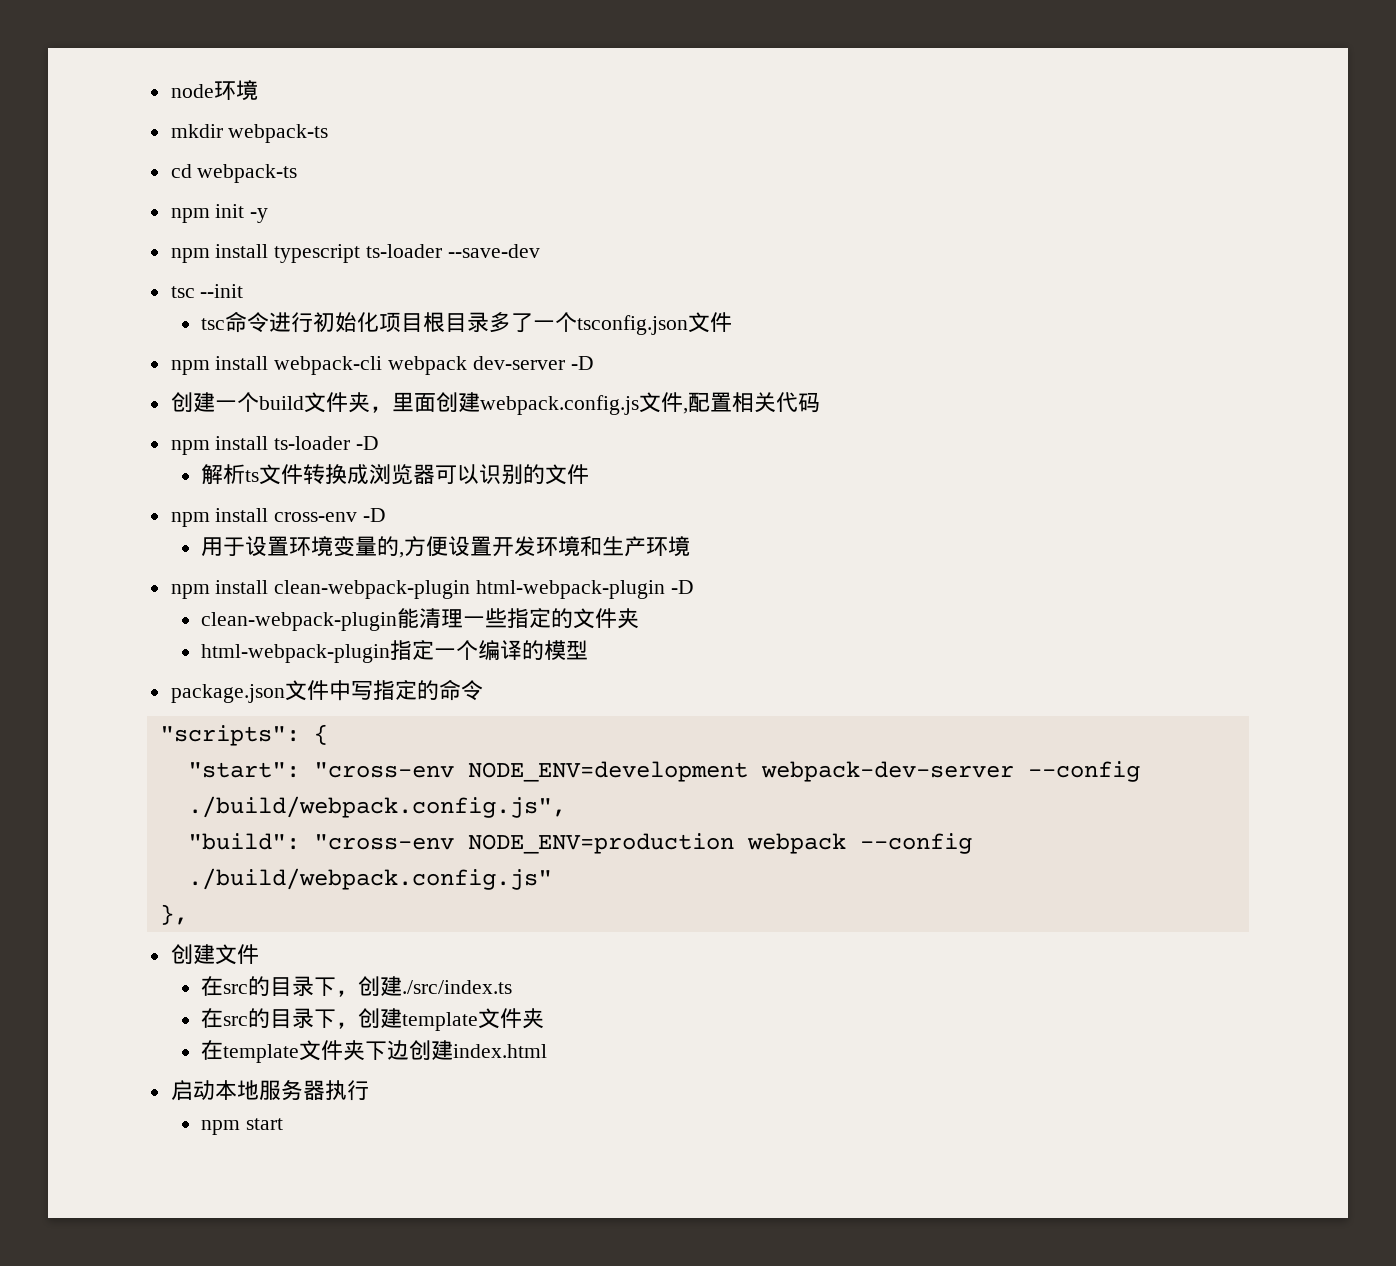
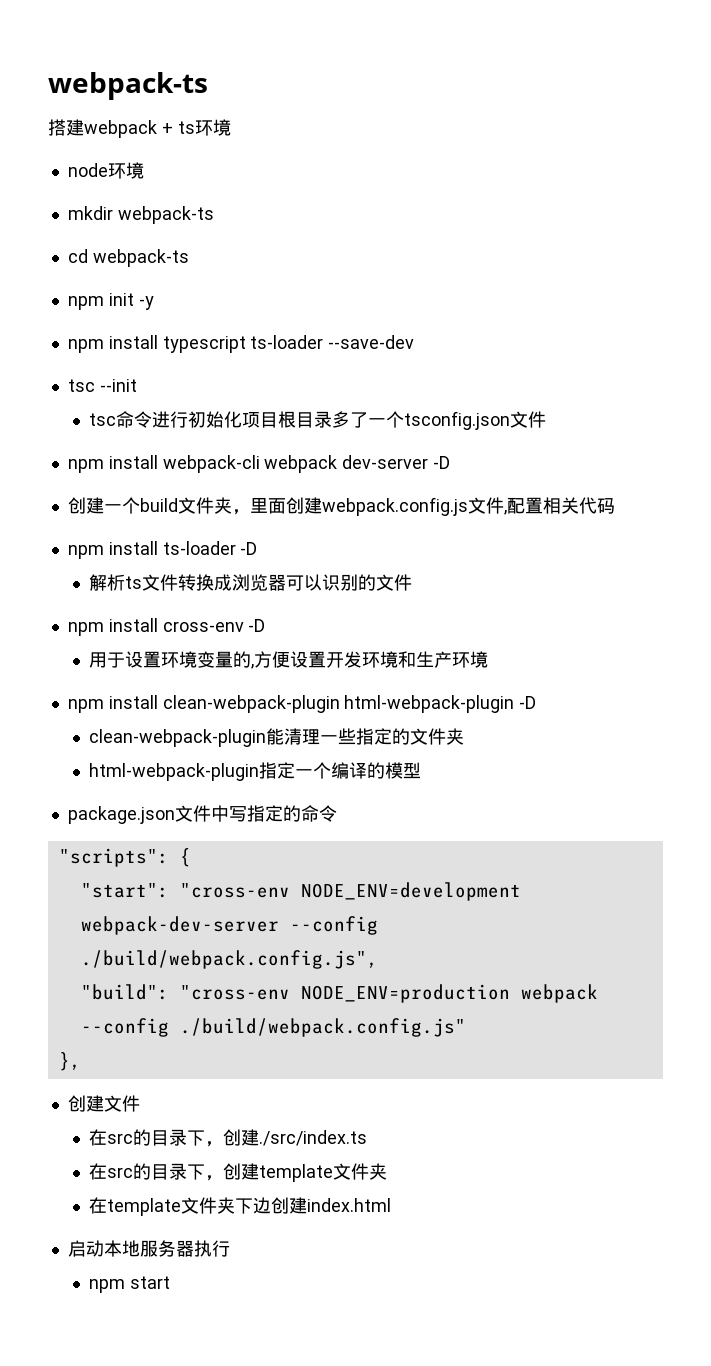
(170, 91) none -> [48,72,208,100] [48,119,231,138] webpack-ts // 搭建webpack + ts环境 //

